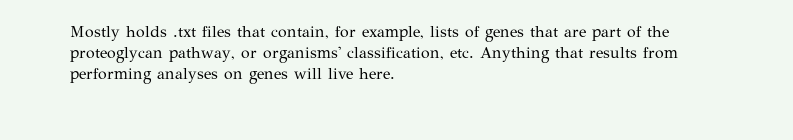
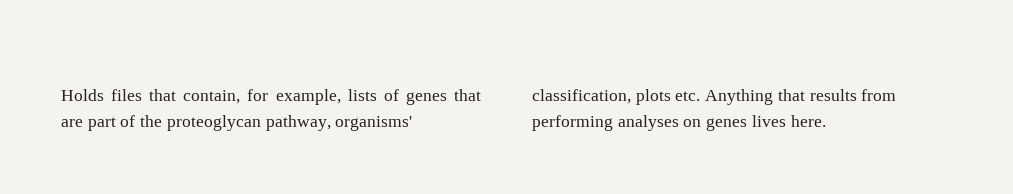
[70,26,196,41] Mostly holds .txt -> [61,89,104,101] Holds
[240,50,257,59] or -> (331, 123) none
(444, 53) none -> [635,89,671,105] plots
[294,68,353,79] will live -> [751,115,786,127] lives

